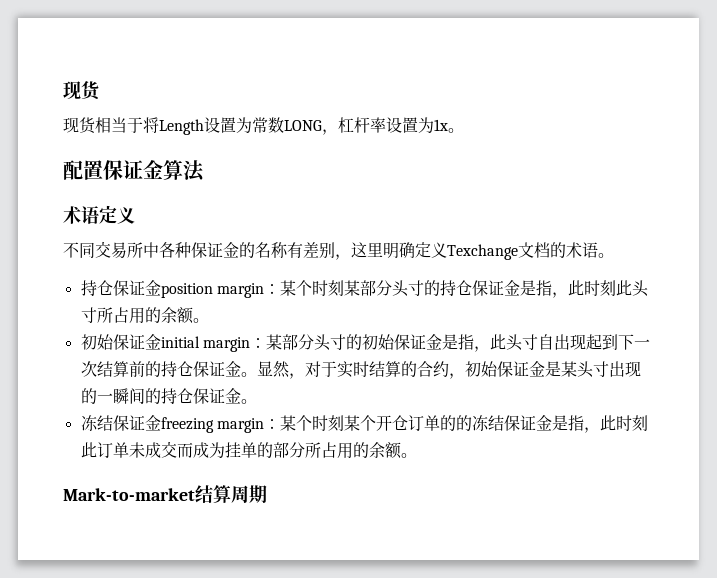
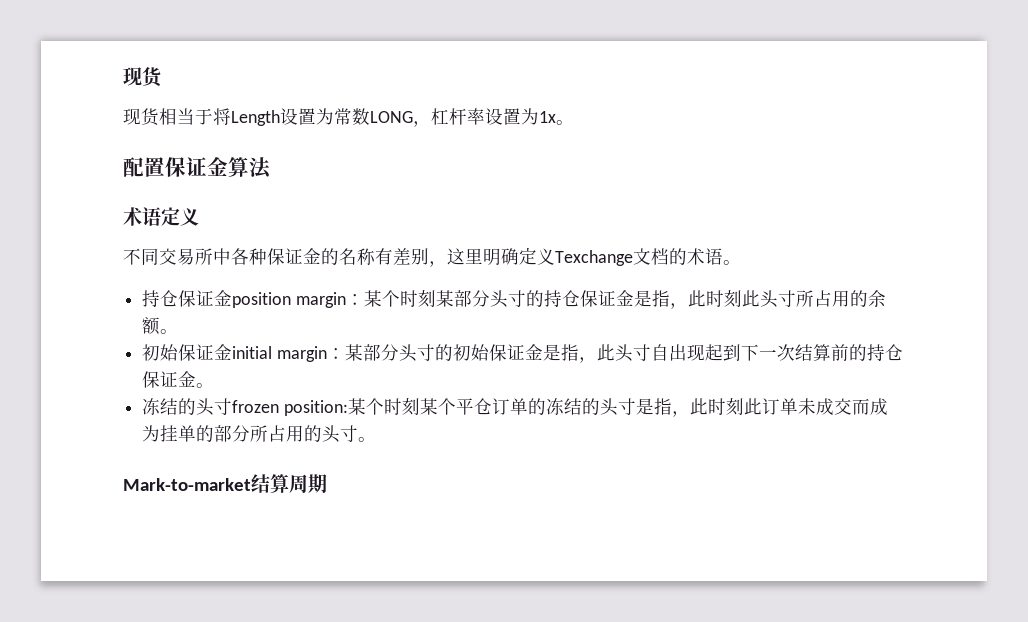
[256,361,641,379] [80,388,257,404] [80,415,280,433] 显然，对于实时结算的合约，初始保证金是某头寸出现的一瞬间的持仓保证金。 // 冻结保证金freezing margin： -> [142,398,348,416] // 冻结的头寸frozen position:
[375,415,392,431] 开 -> [455,398,474,415] 平
[455,415,552,431] 的冻结保证金 -> [545,398,636,416] 冻结的头寸
[368,442,402,459] 余额 -> [322,425,359,443] 头寸

